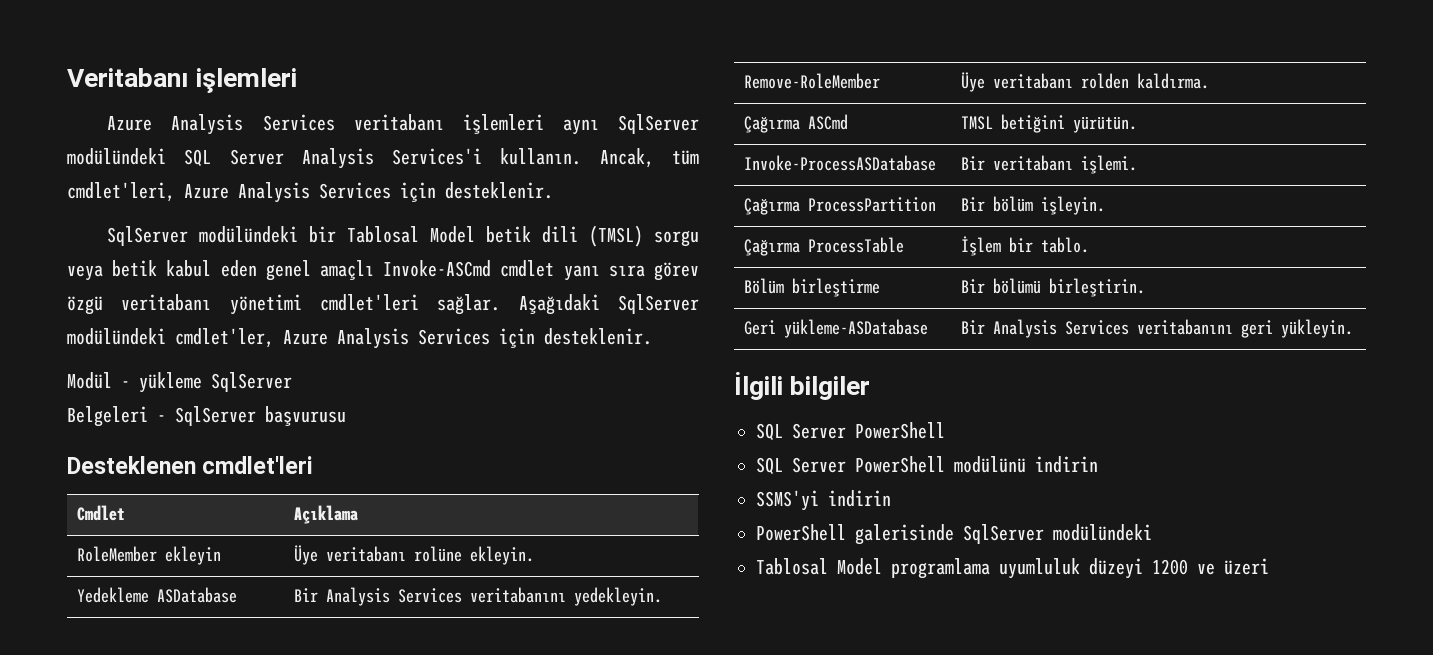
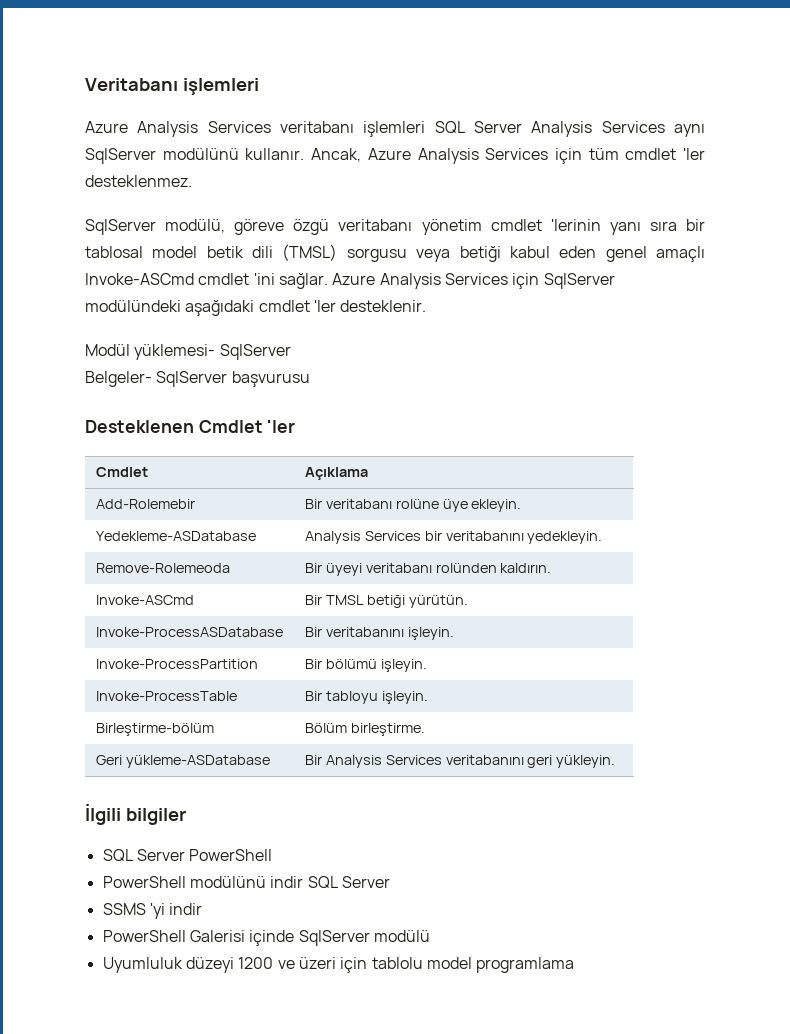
[562,114,699,135] [67,148,699,169] [67,182,553,203] [107,225,700,247] [67,260,158,281] aynı SqlServer modülündeki SQL Server Analysis Services'i kullanın. Ancak, tüm cmdlet'leri, Azure Analysis Services için desteklenir. // SqlServer modülündeki bir Tablosal Model betik dili (TMSL) sorgu veya betik -> [434,121,705,137] [85,148,705,164] [85,175,192,187] [85,219,706,235] [85,244,501,262] SQL Server Analysis Services aynı SqlServer modülünü kullanır. Ancak, Azure Analysis Services için tüm cmdlet 'ler desteklenmez. // SqlServer modülü, göreve özgü veritabanı yönetim cmdlet 'lerinin yanı sıra bir tablosal model betik dili (TMSL) sorgusu veya betiği
[563,262,699,281] [67,294,699,315] [67,328,535,349] yanı sıra görev özgü veritabanı yönetimi cmdlet'leri sağlar. Aşağıdaki SqlServer modülündeki cmdlet'ler, Azure Analysis Services için -> [253,273,615,289] [85,300,336,316] 'ini sağlar. Azure Analysis Services için SqlServer modülündeki aşağıdaki cmdlet 'ler
[121,372,202,393] - yükleme -> [134,344,216,360] yüklemesi-
[67,406,166,427] Belgeleri - -> [85,371,152,387] Belgeler-
[202,456,313,474] cmdlet'leri -> [198,420,296,433] Cmdlet 'ler
[77,546,222,565] [294,545,319,565] RoleMember ekleyin | Üye -> [95,499,195,509] [304,499,322,509] Add-Rolemebir | Bir
(463, 554) none -> [442,499,468,512] üye
[77,587,238,603] [294,587,463,606] Yedekleme ASDatabase | Bir Analysis Services -> [95,531,256,541] [304,531,442,544] Yedekleme-ASDatabase | Analysis Services bir
[744,73,881,89] [961,72,1210,92] [744,114,849,133] [961,114,1138,133] [744,155,937,171] [961,155,1138,174] [744,197,937,215] [961,196,1106,215] [744,237,905,256] [961,236,1090,256] [744,278,881,297] [961,278,1146,297] Remove-RoleMember | Üye veritabanı rolden kaldırma. // Çağırma ASCmd | TMSL betiğini yürütün. // Invoke-ProcessASDatabase | Bir veritabanı işlemi. // Çağırma ProcessPartition | Bir bölüm işleyin. // Çağırma ProcessTable | İşlem bir tablo. // Bölüm birleştirme | Bir bölümü birleştirin. -> [95,563,230,573] [304,563,552,576] [95,595,194,605] [304,595,468,608] [95,627,283,637] [304,627,454,640] [95,659,258,669] [304,659,427,672] [95,691,237,701] [304,691,428,704] [95,723,214,736] [304,723,425,736] Remove-Rolemeoda | Bir üyeyi veritabanı rolünden kaldırın. // Invoke-ASCmd | Bir TMSL betiği yürütün. // Invoke-ProcessASDatabase | Bir veritabanını işleyin. // Invoke-ProcessPartition | Bir bölümü işleyin. // Invoke-ProcessTable | Bir tabloyu işleyin. // Birleştirme-bölüm | Bölüm birleştirme.
[756,456,1098,475] [756,490,891,511] [756,524,1152,545] [756,558,1269,579] SQL Server PowerShell modülünü indirin // SSMS'yi indirin // PowerShell galerisinde SqlServer modülündeki // Tablosal Model programlama uyumluluk düzeyi 1200 ve üzeri -> [102,876,390,889] [102,903,203,919] [102,930,430,946] [102,957,575,973] PowerShell modülünü indir SQL Server // SSMS 'yi indir // PowerShell Galerisi içinde SqlServer modülü // Uyumluluk düzeyi 1200 ve üzeri için tablolu model programlama

